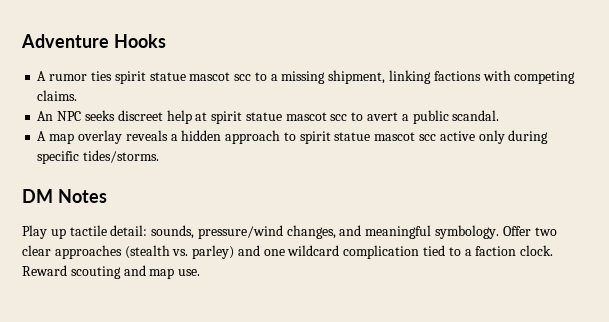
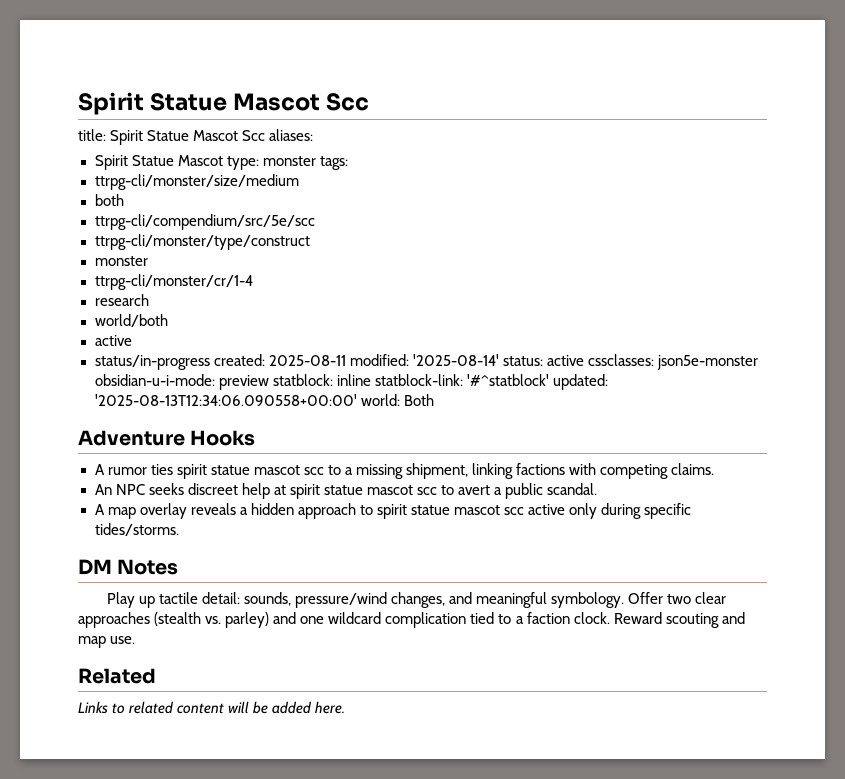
(21, 41) none -> [78,92,370,115] [78,129,314,145] [94,155,348,170] [94,174,299,190] [94,194,124,206] [94,214,315,230] [94,234,310,250] [94,256,148,266] [94,274,253,290] [94,294,149,306] [94,314,168,327] [94,335,132,346] [94,354,758,370] [94,374,608,390] [94,394,434,406] Spirit Statue Mascot Scc // title: Spirit Statue Mascot Scc aliases: // Spirit Statue Mascot type: monster tags: // ttrpg-cli/monster/size/medium // both // ttrpg-cli/compendium/src/5e/scc // ttrpg-cli/monster/type/construct // monster // ttrpg-cli/monster/cr/1-4 // research // world/both // active // status/in-progress created: 2025-08-11 modified: '2025-08-14' status: active cssclasses: json5e-monster obsidian-u-i-mode: preview statblock: inline statblock-link: '#^statblock' updated: '2025-08-13T12:34:06.090558+00:00' world: Both //
(201, 272) none -> [78,668,156,684] [78,701,346,714] // Related // Links to related content will be added here.

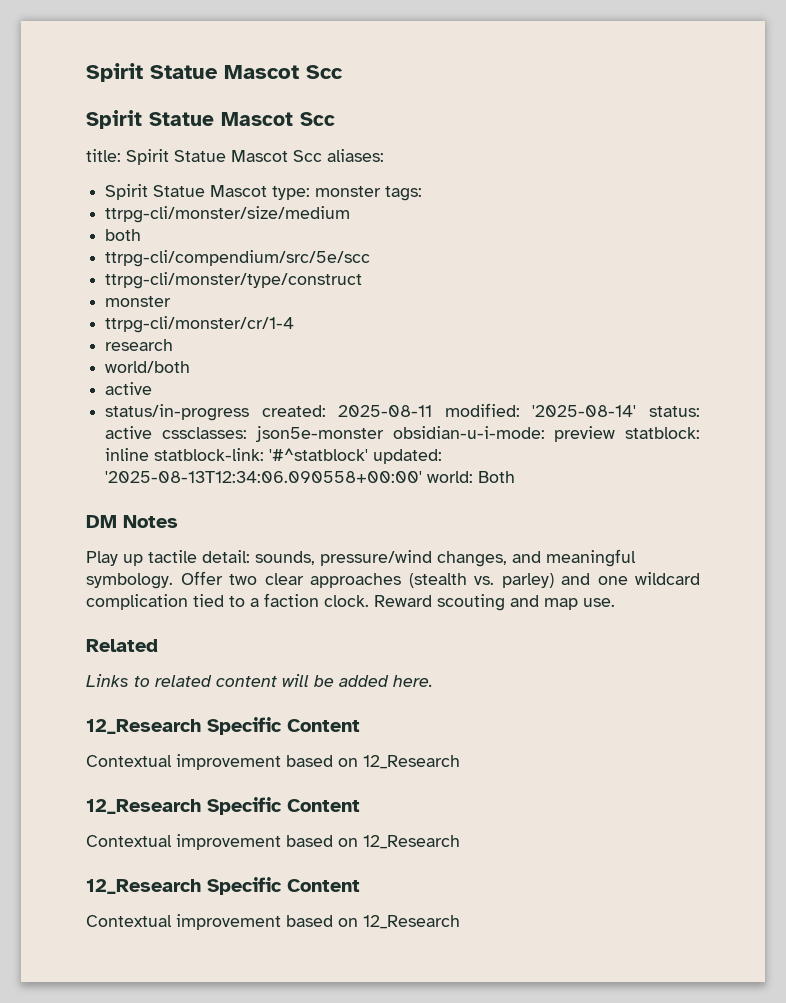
[78,92,370,115] Spirit Statue Mascot Scc -> [86,63,343,82] [86,110,335,129] Spirit Statue Mascot Scc // Spirit Statue Mascot Scc
[78,430,256,446] [94,463,715,479] [94,483,598,499] [94,503,692,519] [94,523,179,536] // Adventure Hooks // A rumor ties spirit statue mascot scc to a missing shipment, linking factions with competing claims. // An NPC seeks discreet help at spirit statue mascot scc to avert a public scandal. // A map overlay reveals a hidden approach to spirit statue mascot scc active only during specific tides/storms. -> (516, 477) none
(346, 707) none -> [86,717,360,735] [86,754,460,770] [86,797,360,815] [86,834,460,850] [86,877,360,895] [86,914,460,930] // 12_Research Specific Content // Contextual improvement based on 12_Research // 12_Research Specific Content // Contextual improvement based on 12_Research // 12_Research Specific Content // Contextual improvement based on 12_Research

